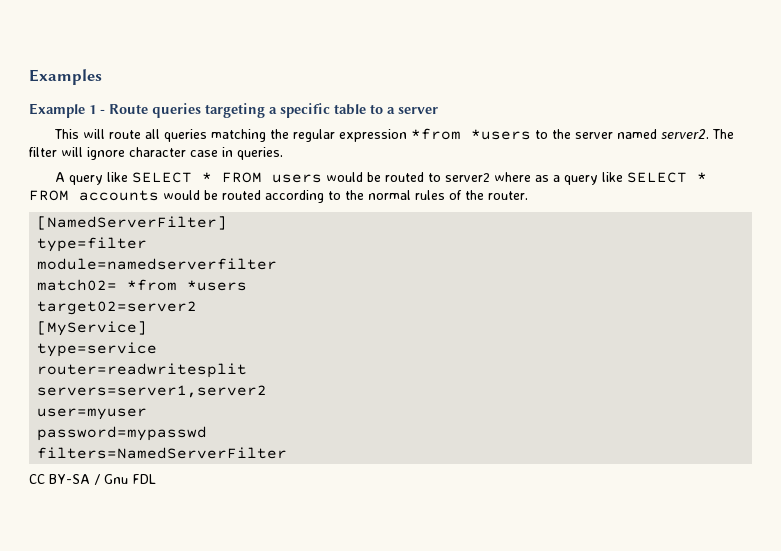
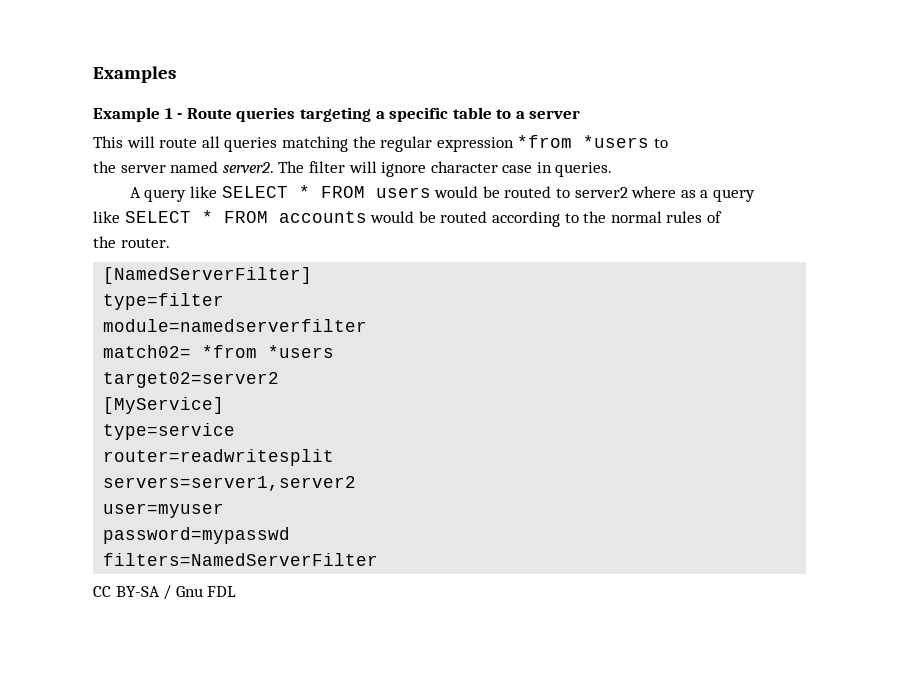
(549, 134) none -> (668, 143) //
(599, 180) none -> (755, 195) //
(462, 195) none -> (722, 217) //

